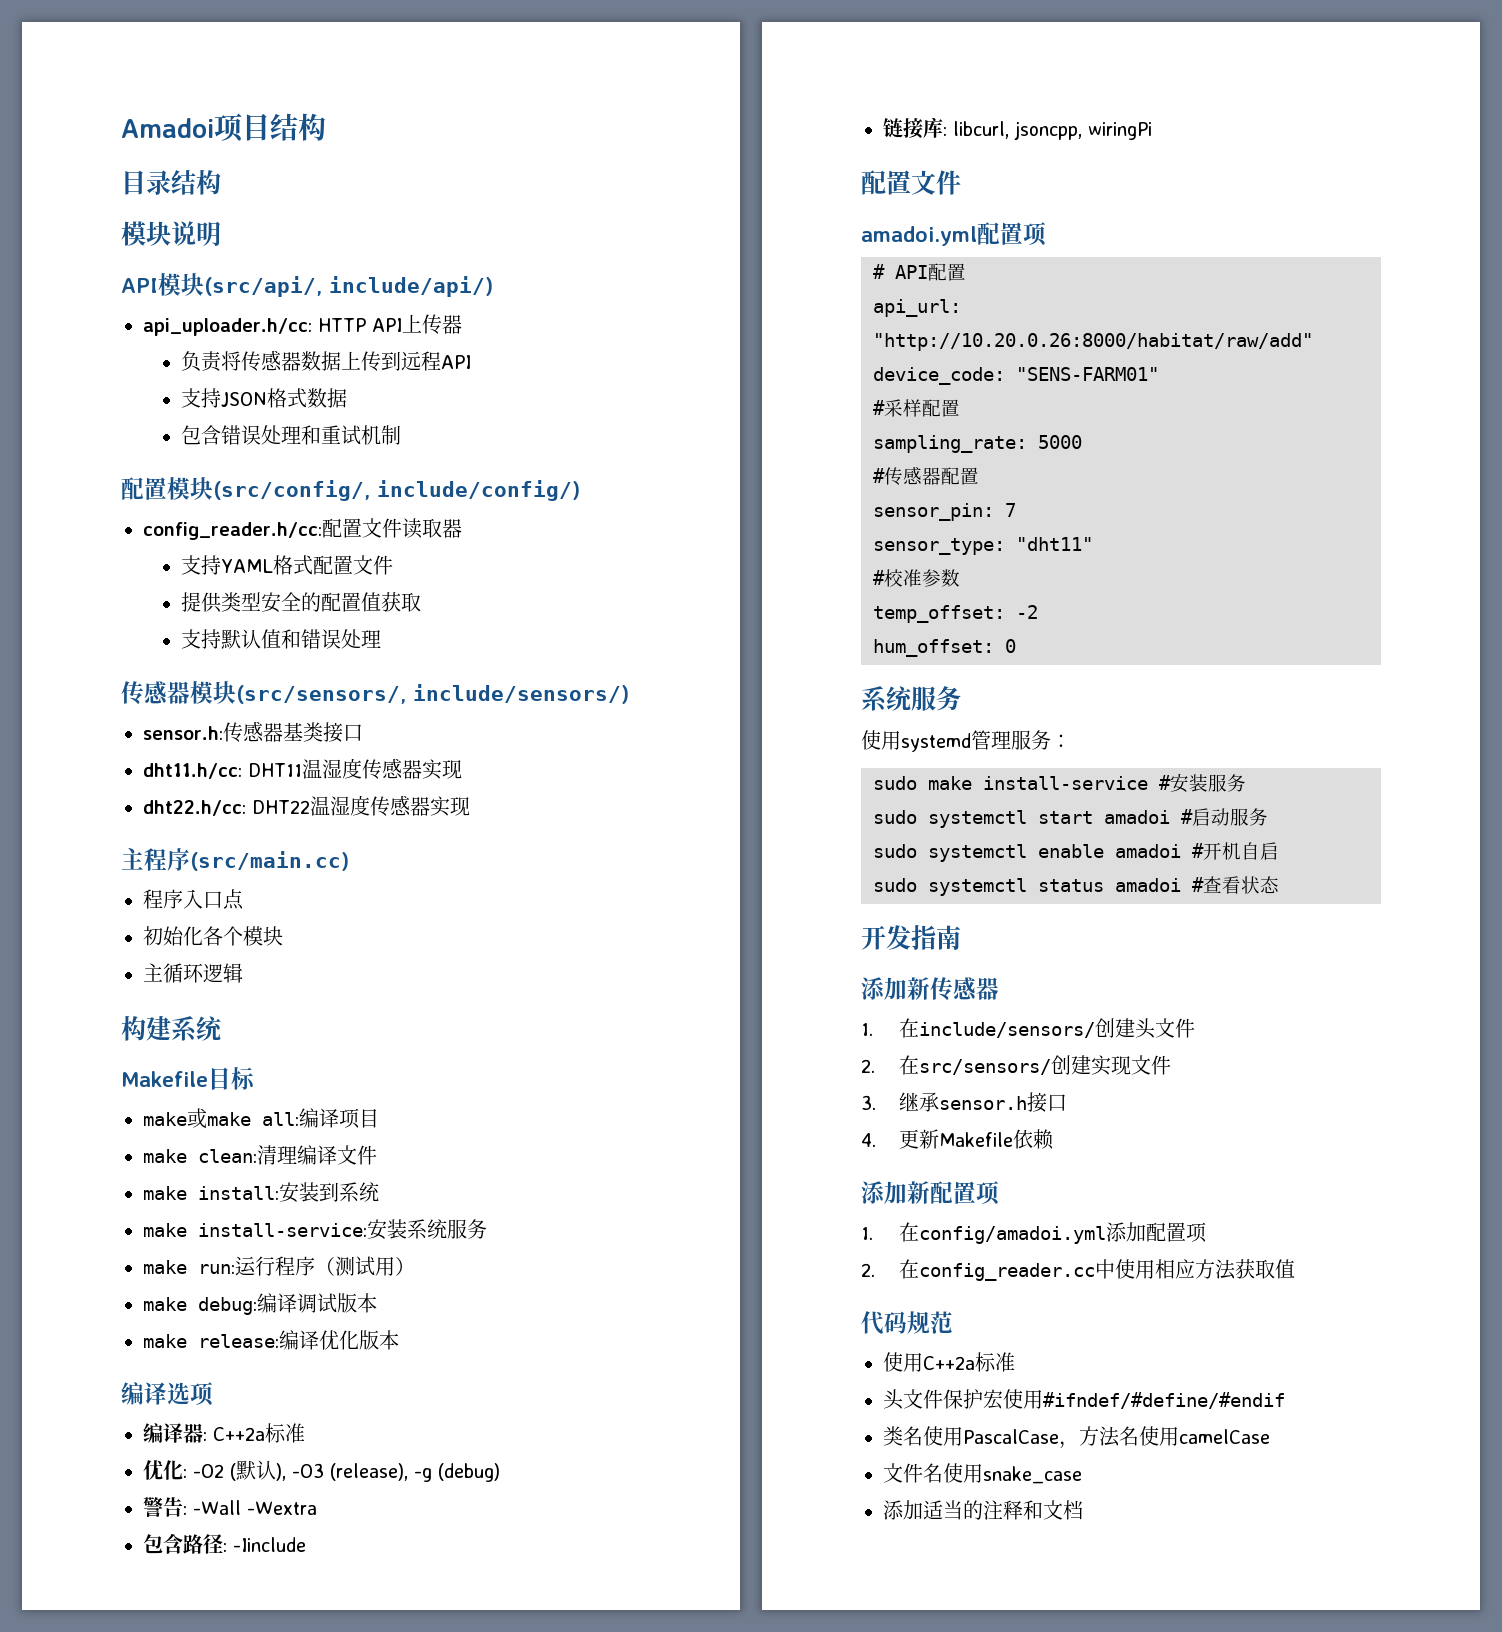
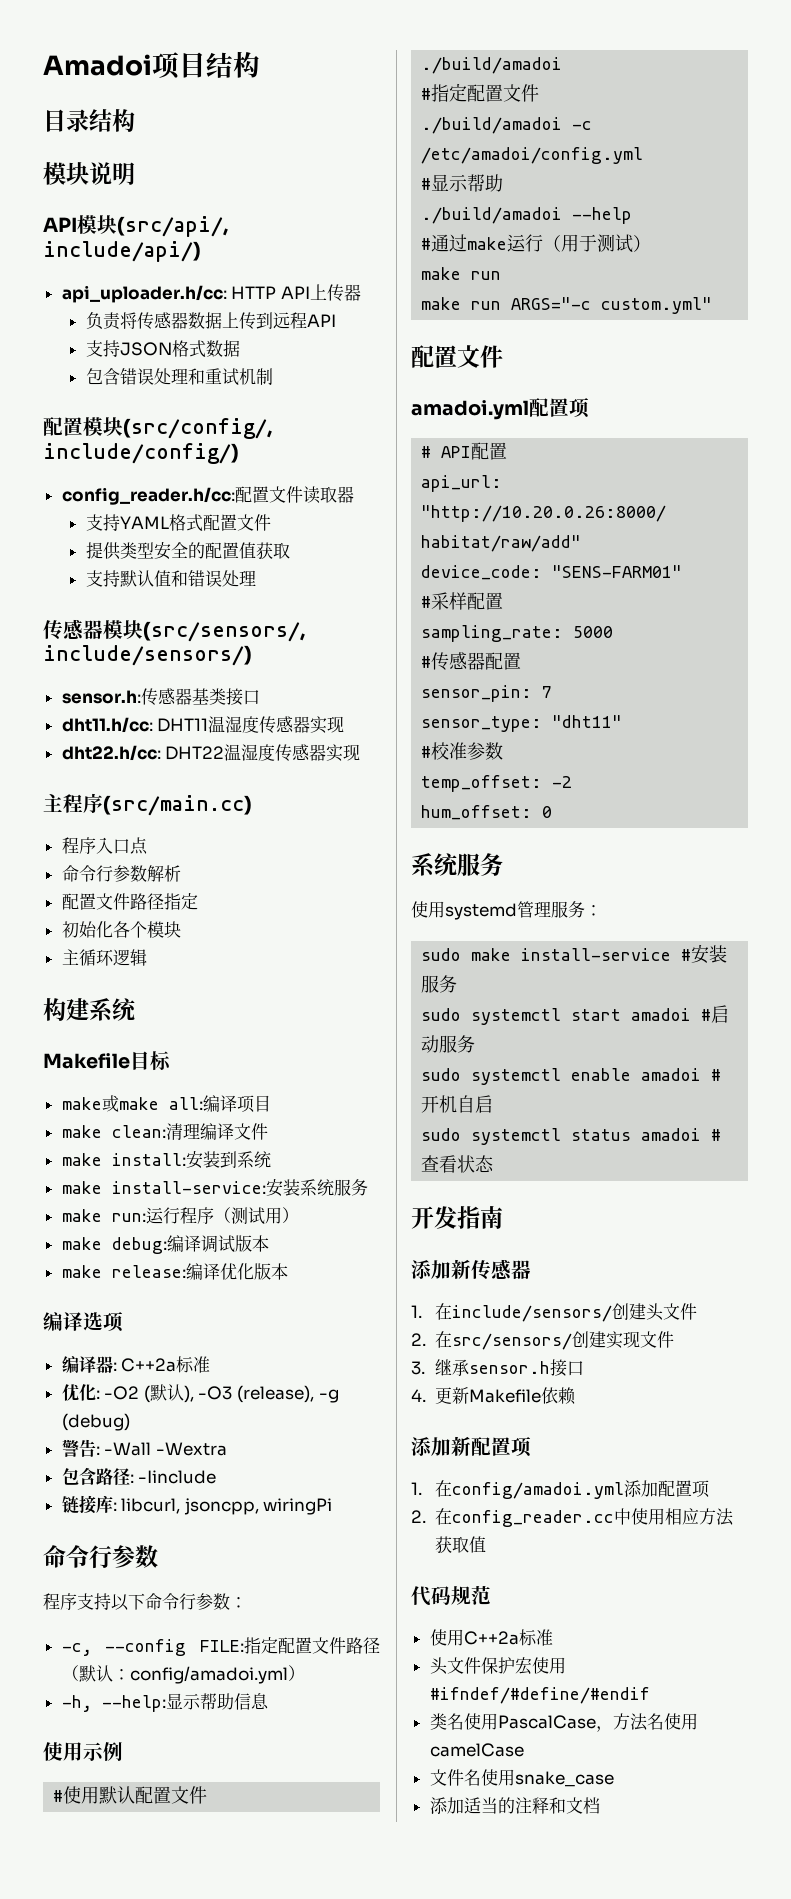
(244, 899) none -> [61,865,181,882] [61,893,198,910] // 命令行参数解析 // 配置文件路径指定
(1152, 131) none -> [43,1545,158,1569] [43,1593,247,1611] [61,1637,380,1656] [61,1665,305,1684] [61,1693,269,1712] [43,1742,123,1761] [53,1786,208,1804] [421,57,563,74] [421,83,540,102] [421,117,593,134] [421,147,644,164] [421,174,504,192] [421,207,633,224] [421,234,652,253] [421,267,502,280] [421,297,713,314] // 命令行参数 // 程序支持以下命令行参数： // -c, --config FILE:指定配置文件路径（默认：config/amadoi.yml） // -h, --help:显示帮助信息 // 使用示例 // #使用默认配置文件 // ./build/amadoi // #指定配置文件 // ./build/amadoi -c /etc/amadoi/config.yml // #显示帮助 // ./build/amadoi --help // #通过make运行（用于测试） // make run // make run ARGS="-c custom.yml"

